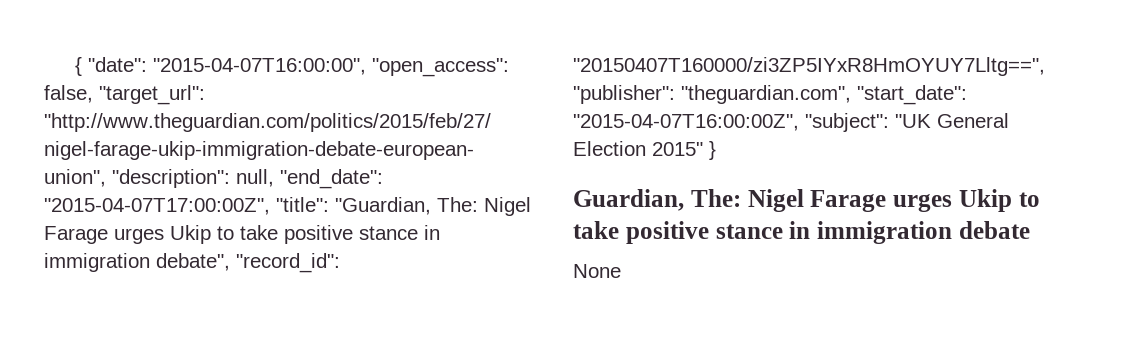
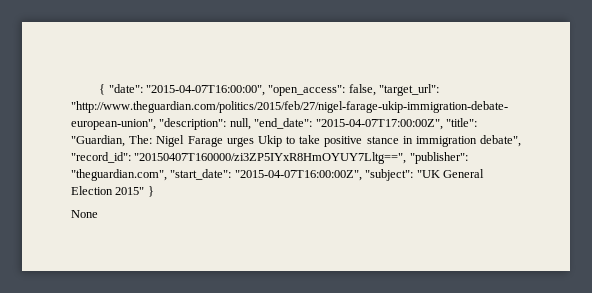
[573,189,1040,212] [573,221,1030,244] // Guardian, The: Nigel Farage urges Ukip to take positive stance in immigration debate -> (154, 191) none

